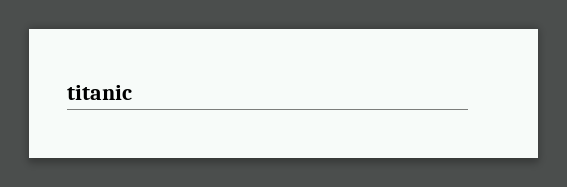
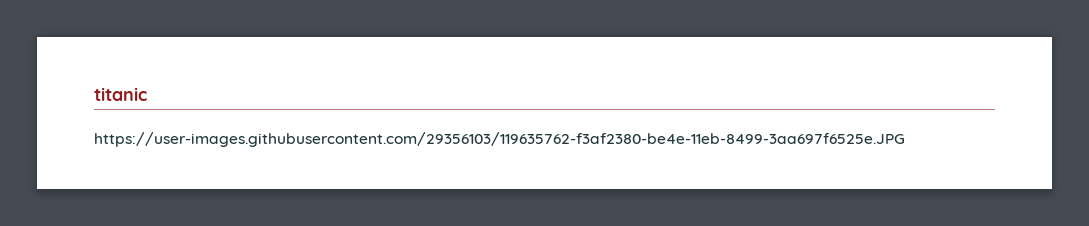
(132, 92) none -> [94,132,905,147] // https://user-images.githubusercontent.com/29356103/119635762-f3af2380-be4e-11eb-8499-3aa697f6525e.JPG

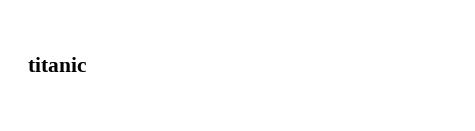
[94,132,905,147] // https://user-images.githubusercontent.com/29356103/119635762-f3af2380-be4e-11eb-8499-3aa697f6525e.JPG -> (87, 64) none

